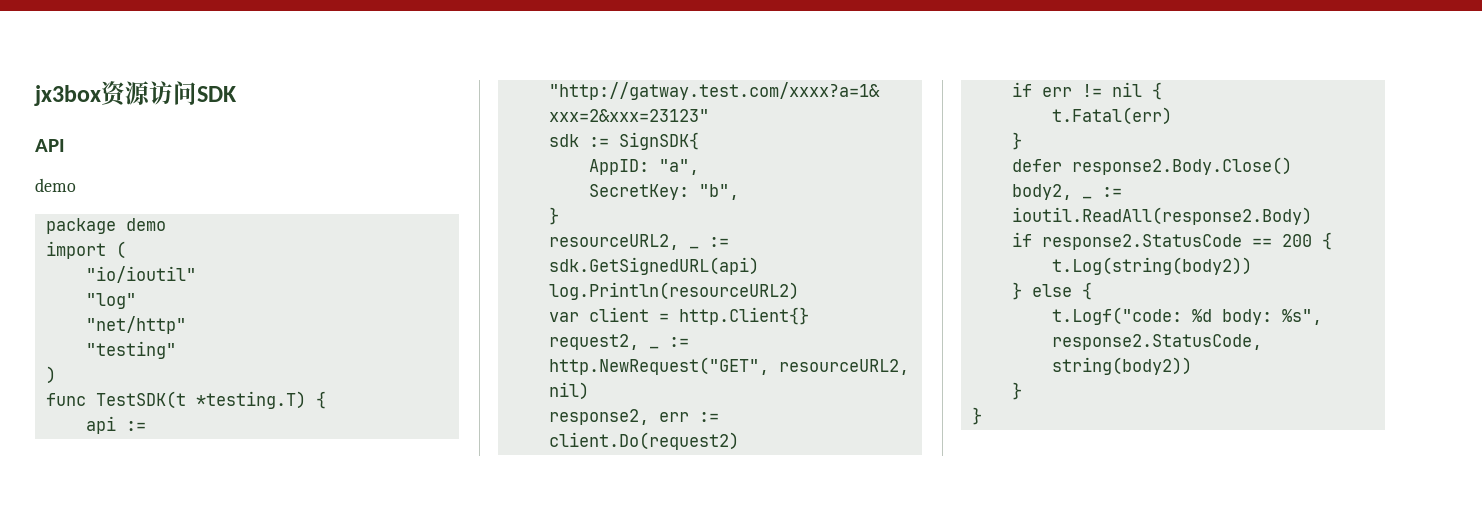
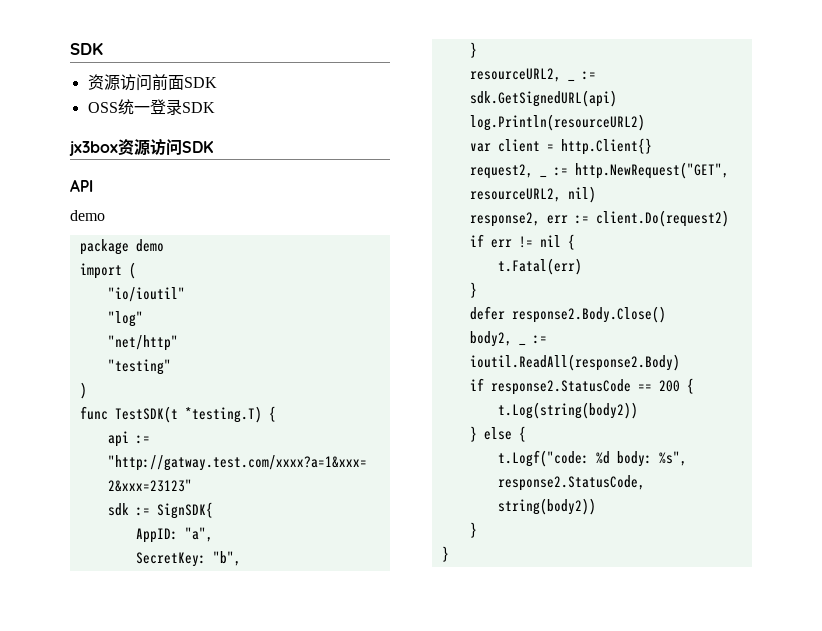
(34, 95) none -> [70,43,103,55] [87,74,217,91] [87,99,215,115] SDK // 资源访问前面SDK // OSS统一登录SDK //

